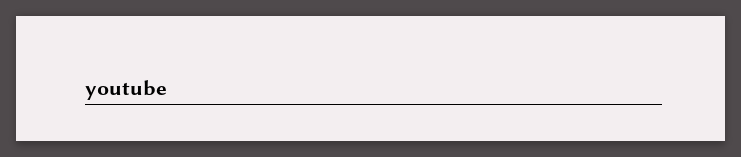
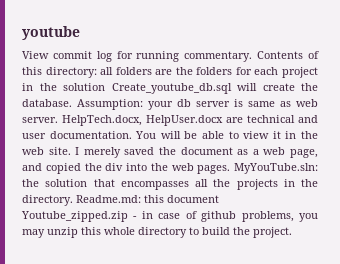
(167, 90) none -> [22,51,319,62] [22,67,318,78] [22,83,318,94] [22,99,318,110] [22,115,318,126] [22,131,318,139] [22,147,318,158] [22,163,318,174] [22,179,318,190] [22,195,219,206] [21,211,318,222] [22,227,292,238] // View commit log for running commentary. Contents of this directory: all folders are the folders for each project in the solution Create_youtube_db.sql will create the database. Assumption: your db server is same as web server. HelpTech.docx, HelpUser.docx are technical and user documentation. You will be able to view it in the web site. I merely saved the document as a web page, and copied the div into the web pages. MyYouTube.sln: the solution that encompasses all the projects in the directory. Readme.md: this document Youtube_zipped.zip - in case of github problems, you may unzip this whole directory to build the project.

